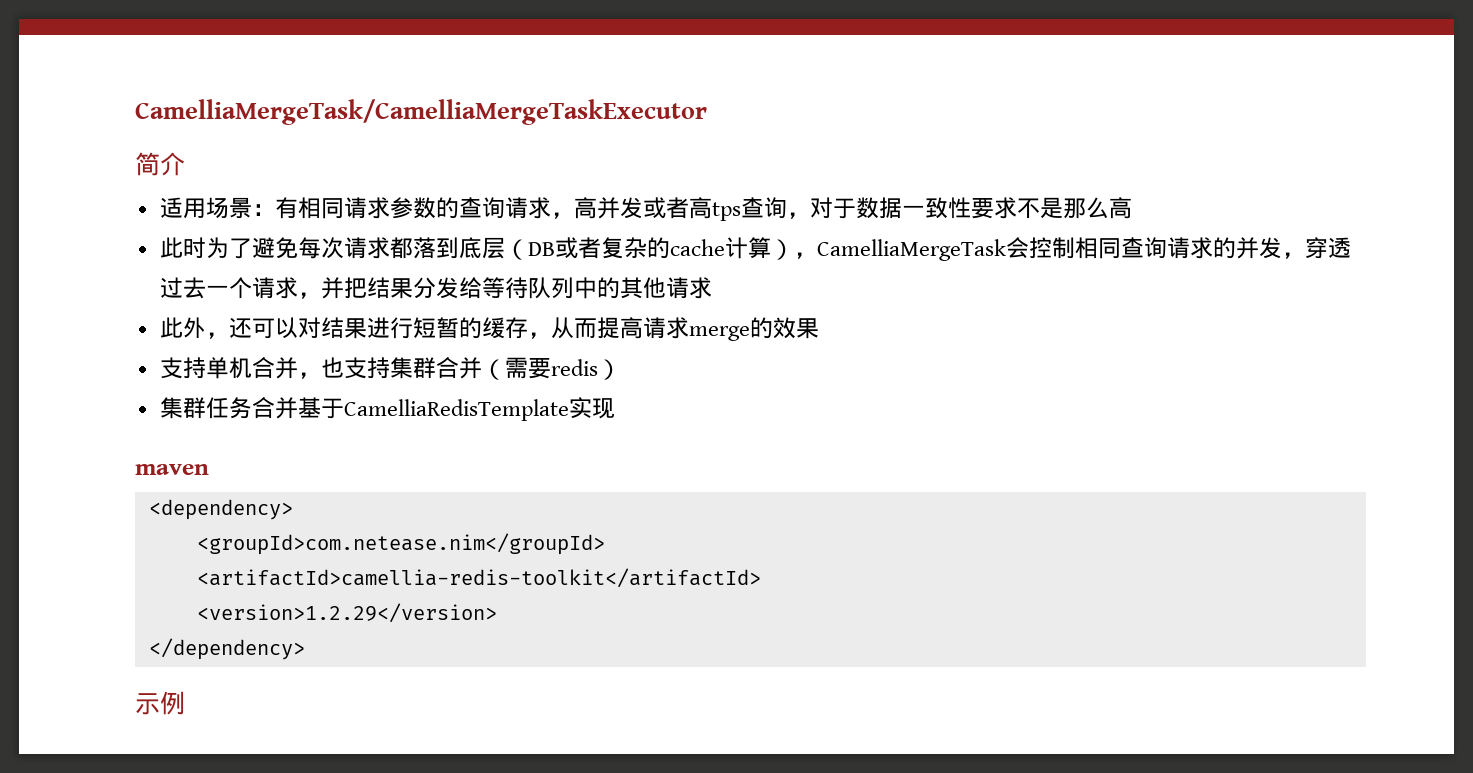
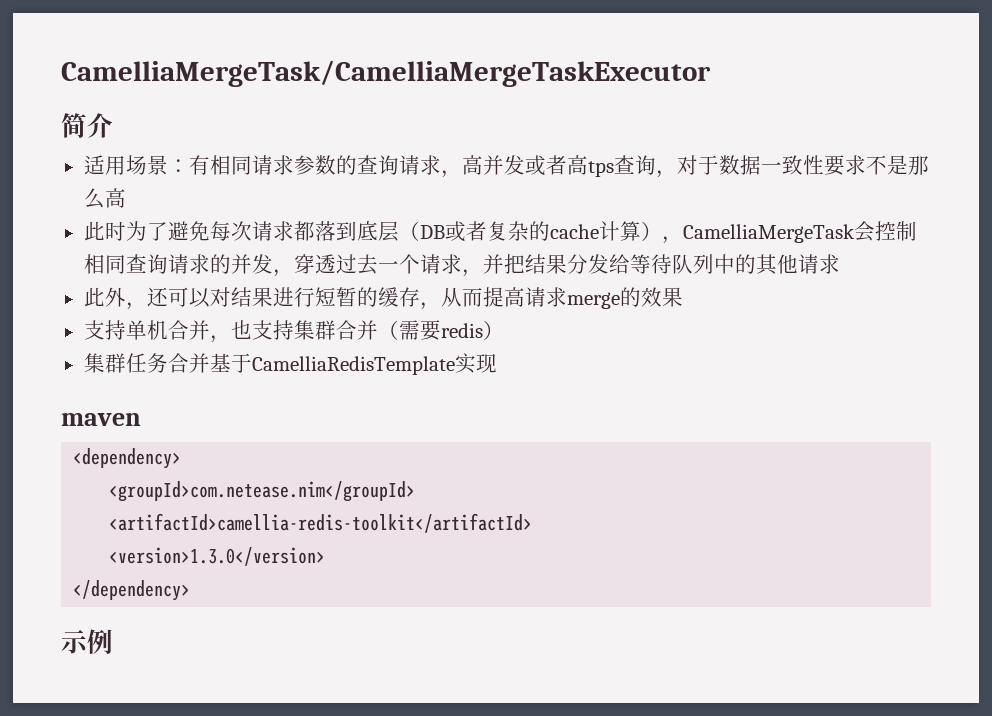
[196,603,497,623] <version>1.2.29</version> -> [109,547,326,566] <version>1.3.0</version>

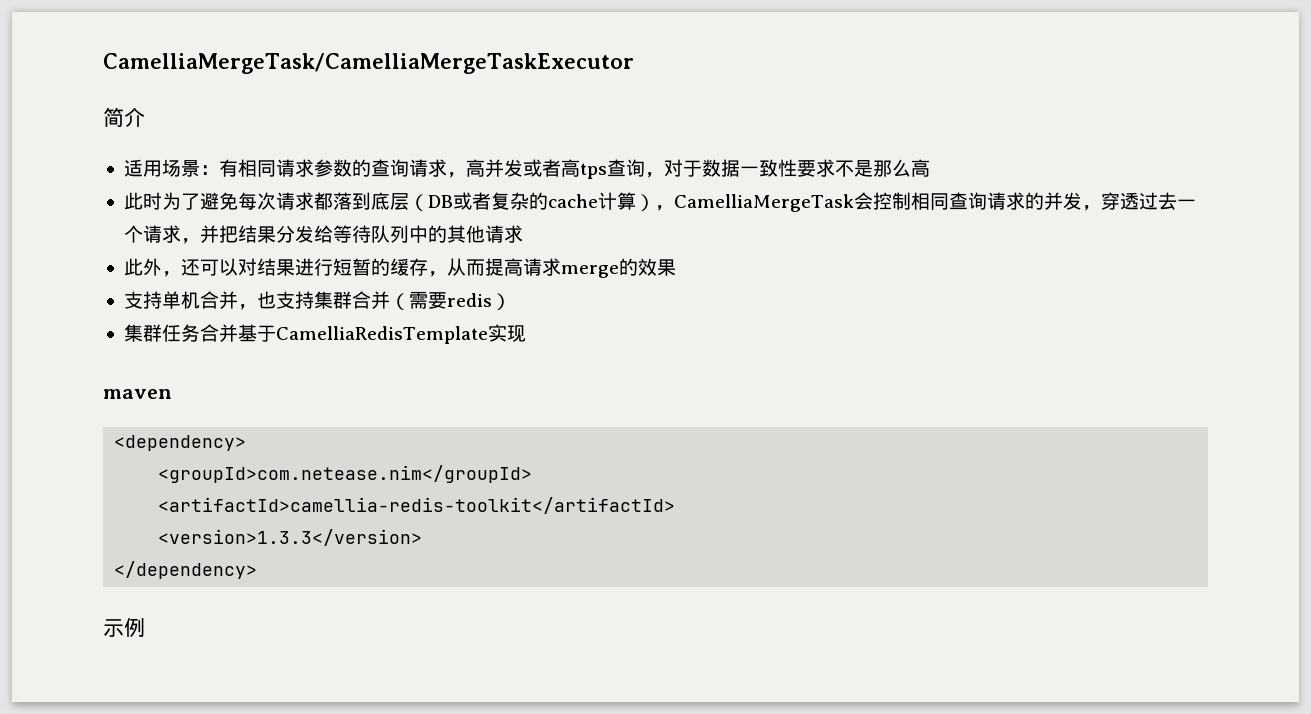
[109,547,326,566] <version>1.3.0</version> -> [158,529,423,546] <version>1.3.3</version>

